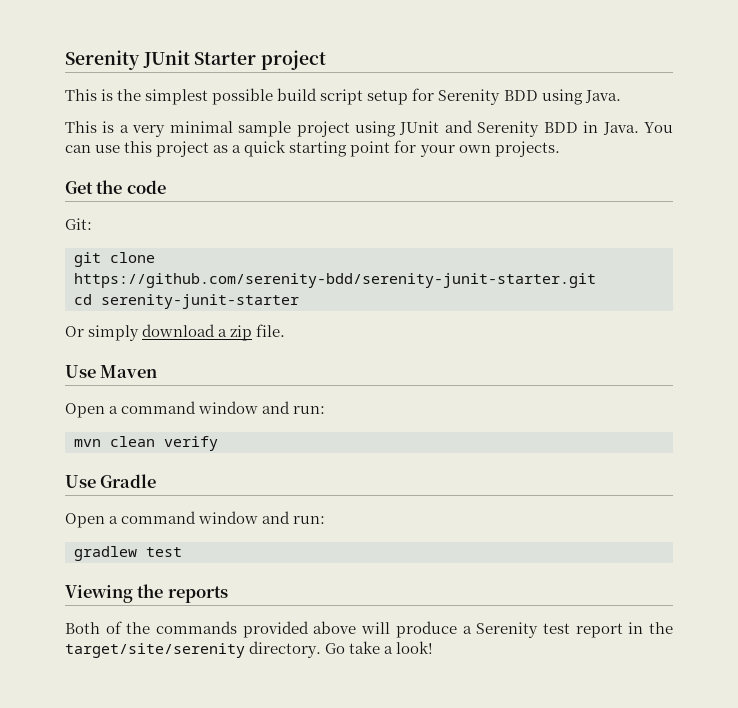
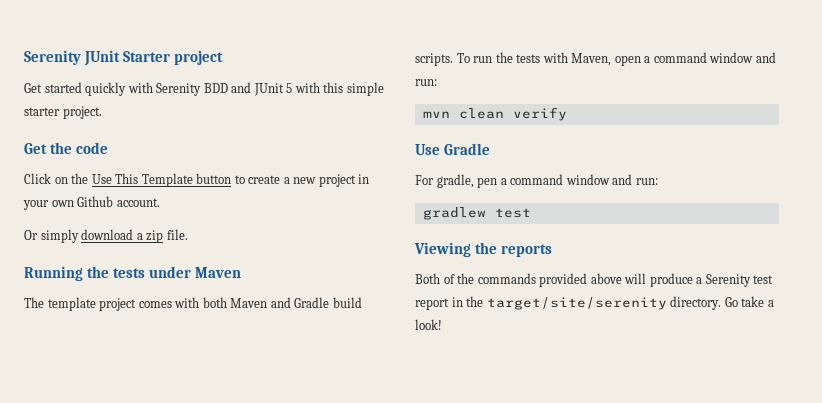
[65,88,621,105] [65,120,674,137] [65,140,560,157] [65,180,166,194] [65,218,92,230] [74,252,155,267] [74,273,596,288] [74,294,299,309] This is the simplest possible build script setup for Serenity BDD using Java. // This is a very minimal sample project using JUnit and Serenity BDD in Java. You can use this project as a quick starting point for your own projects. // Get the code // Git: // git clone https://github.com/serenity-bdd/serenity-junit-starter.git // cd serenity-junit-starter -> [24,82,384,96] [24,106,102,119] [24,142,108,154] [24,173,370,187] [23,196,160,210] Get started quickly with Serenity BDD and JUnit 5 with this simple starter project. // Get the code // Click on the Use This Template button to create a new project in your own Github account.
[65,365,158,378] [65,403,105,418] Use Maven // Open -> [24,266,241,281] [24,297,362,311] [415,52,641,66] Running the tests under Maven // The template project comes with both Maven and Gradle build scripts. To run the tests with Maven, open
[65,513,105,528] Open -> [415,174,498,188] For gradle, pen

